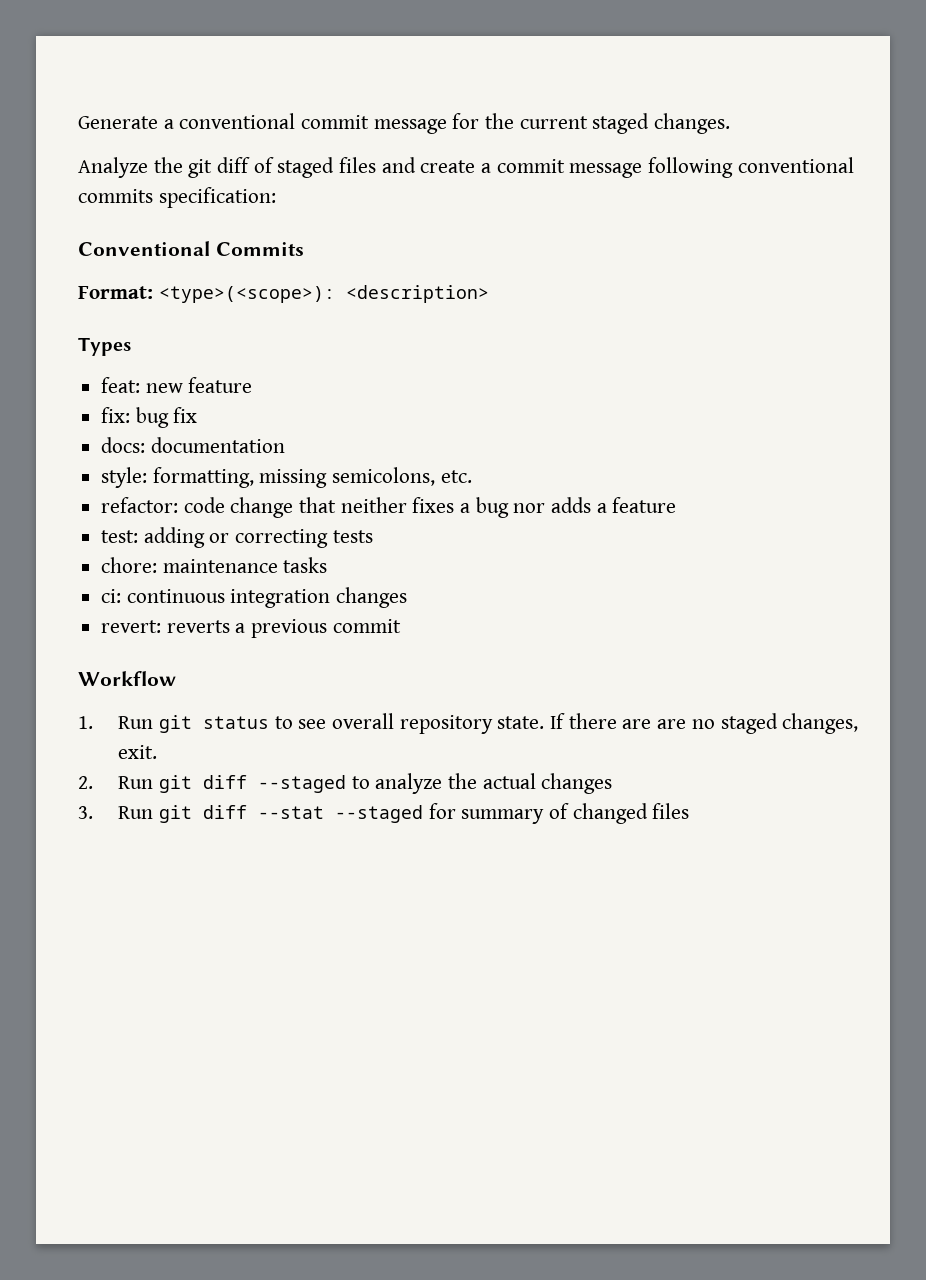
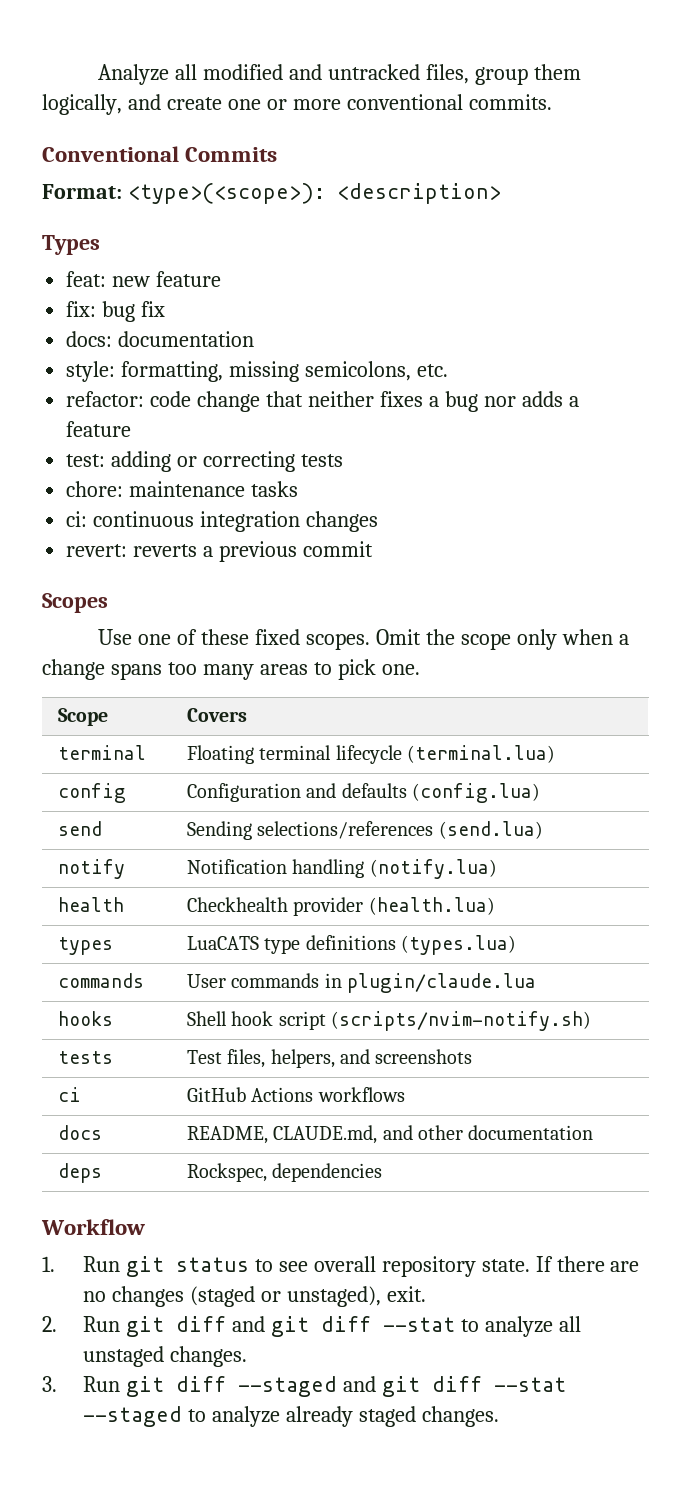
[78,113,731,134] [78,157,854,178] [78,187,276,208] Generate a conventional commit message for the current staged changes. // Analyze the git diff of staged files and create a commit message following conventional commits specification: -> [98,64,581,85] [42,94,552,115] Analyze all modified and untracked files, group them logically, and create one or more conventional commits.
(401, 626) none -> [42,593,108,613] [98,629,629,650] [42,659,420,680] [57,708,108,726] [186,708,247,722] [57,745,146,760] [186,745,555,764] [57,783,126,803] [186,783,540,803] [57,821,102,836] [186,821,543,840] [57,859,125,879] [186,859,497,879] [57,897,124,912] [186,897,495,916] [57,937,113,955] [186,935,516,955] [57,973,144,988] [186,973,536,993] [57,1011,113,1026] [186,1011,591,1031] [57,1051,113,1064] [186,1049,473,1068] [57,1087,81,1102] [186,1087,405,1102] [57,1125,102,1140] [186,1125,594,1144] [57,1163,102,1183] [186,1163,383,1182] // Scopes // Use one of these fixed scopes. Omit the scope only when a change spans too many areas to pick one. // Scope | Covers // terminal | Floating terminal lifecycle (terminal.lua) // config | Configuration and defaults (config.lua) // send | Sending selections/references (send.lua) // notify | Notification handling (notify.lua) // health | Checkhealth provider (health.lua) // types | LuaCATS type definitions (types.lua) // commands | User commands in plugin/claude.lua // hooks | Shell hook script (scripts/nvim-notify.sh) // tests | Test files, helpers, and screenshots // ci | GitHub Actions workflows // docs | README, CLAUDE.md, and other documentation // deps | Rockspec, dependencies
[657,713,859,734] are no staged changes, -> [82,1286,381,1307] no changes (staged or unstaged),
[258,773,613,794] [78,803,690,824] --staged to analyze the actual changes // 3. Run git diff --stat --staged for summary of changed files -> [231,1316,581,1337] [82,1346,247,1367] [42,1376,566,1397] [82,1406,499,1427] and git diff --stat to analyze all unstaged changes. // 3. Run git diff --staged and git diff --stat --staged to analyze already staged changes.

